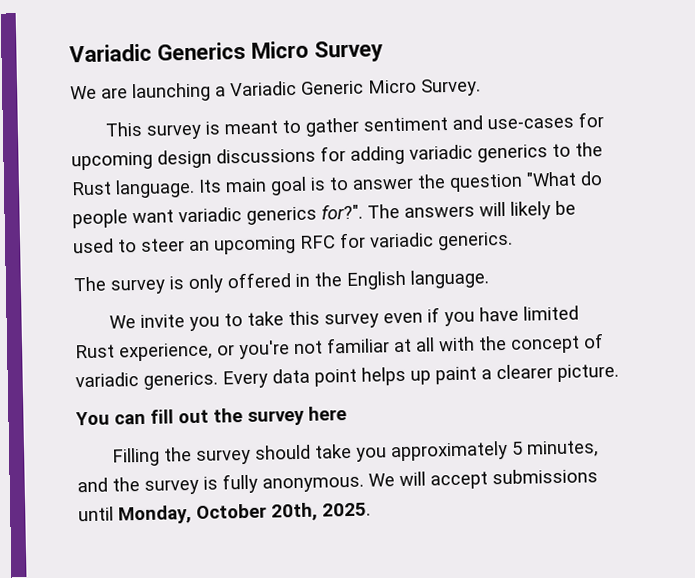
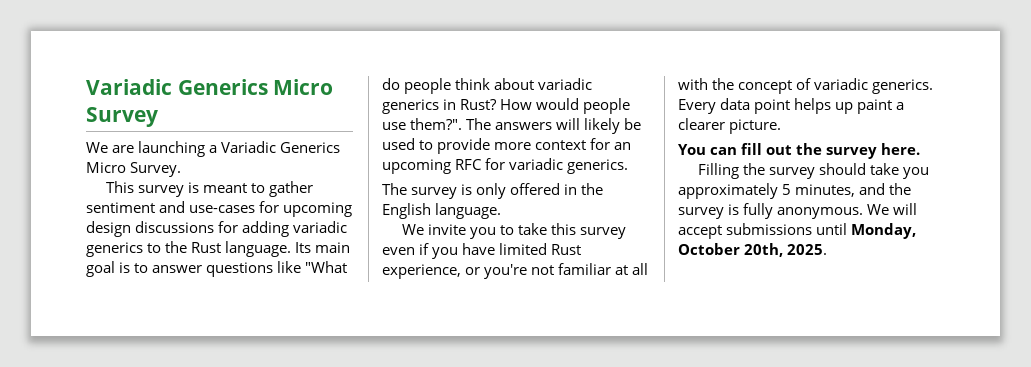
[301,80,364,95] Generic -> [280,142,341,153] Generics
[417,173,523,193] the question -> [206,261,302,277] questions like
[132,203,363,225] want variadic generics for?". -> [455,78,593,90] [382,98,631,114] [382,118,463,130] think about variadic generics in Rust? How would people use them?".
[141,238,185,252] steer -> [437,138,611,154] provide more context for
[308,406,347,421] here -> [881,143,921,155] here.

